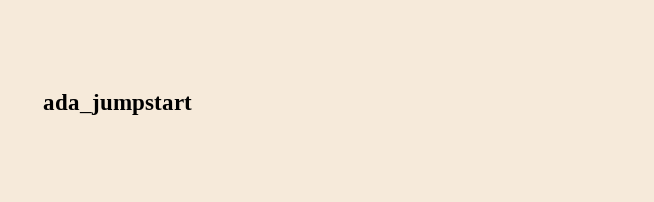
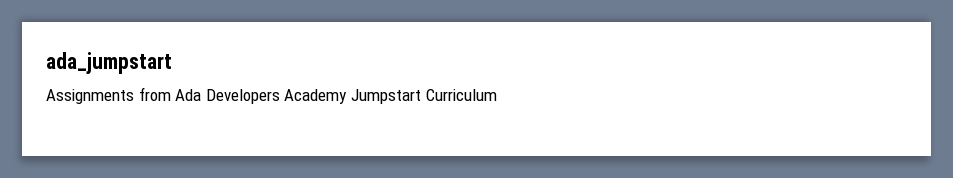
(192, 104) none -> [46,87,497,104] // Assignments from Ada Developers Academy Jumpstart Curriculum

